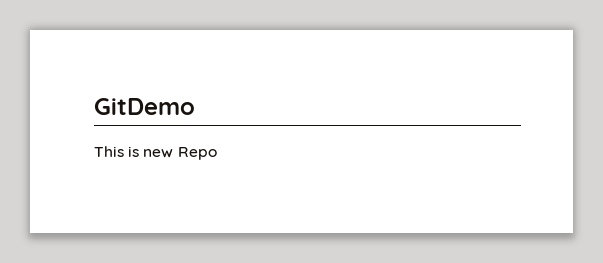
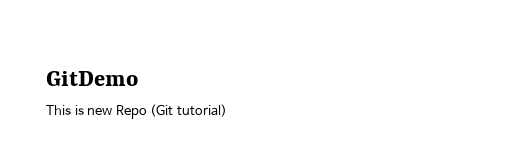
(217, 153) none -> [150,104,227,117] (Git tutorial)

